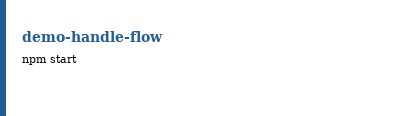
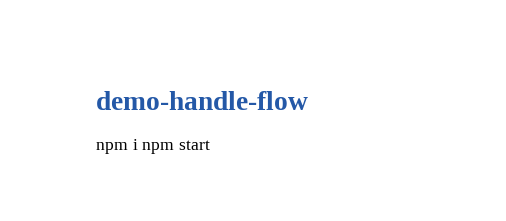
(47, 61) none -> [132,139,175,154] i npm

